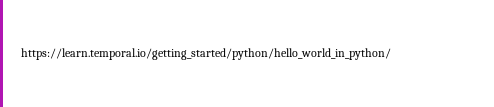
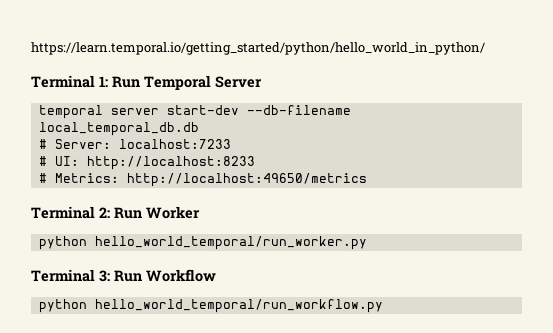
(391, 54) none -> [31,75,262,90] [38,105,351,119] [38,122,199,136] [38,139,231,149] [38,156,255,170] [38,173,367,187] [31,206,200,219] [38,236,367,250] [31,269,216,282] [38,299,383,313] // Terminal 1: Run Temporal Server // temporal server start-dev --db-filename local_temporal_db.db // # Server: localhost:7233 // # UI: http://localhost:8233 // # Metrics: http://localhost:49650/metrics // Terminal 2: Run Worker // python hello_world_temporal/run_worker.py // Terminal 3: Run Workflow // python hello_world_temporal/run_workflow.py

